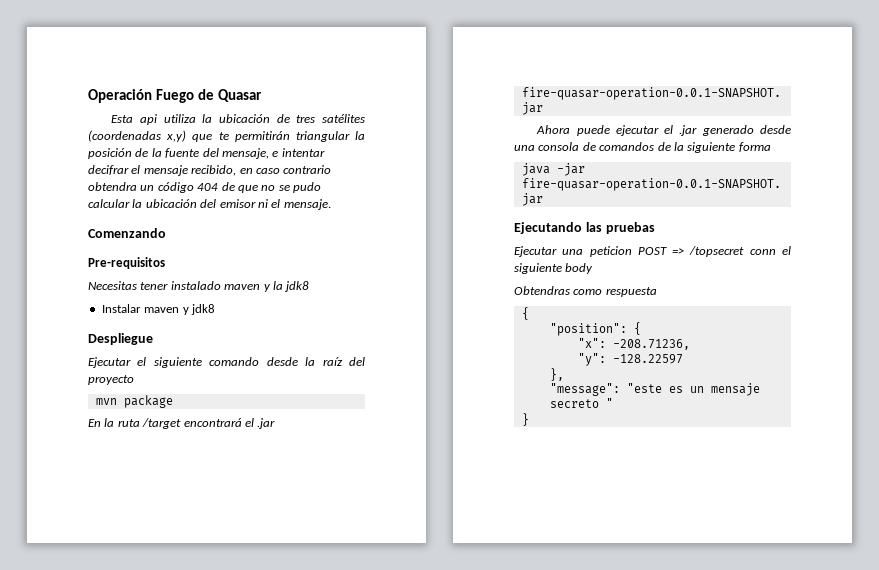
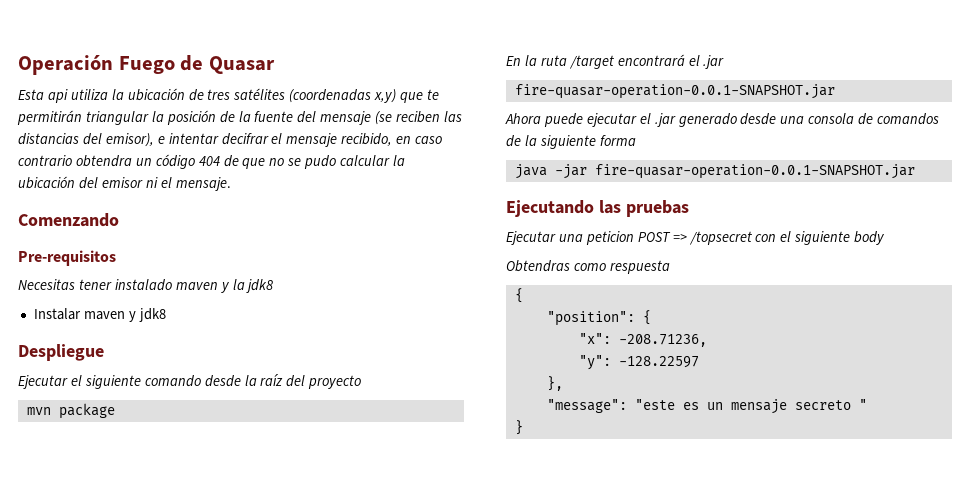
[221,148,269,159] mensaje, -> [320,111,463,125] [18,133,154,147] mensaje (se reciben las distancias del emisor),
[749,249,776,255] conn -> [755,234,777,242] con

